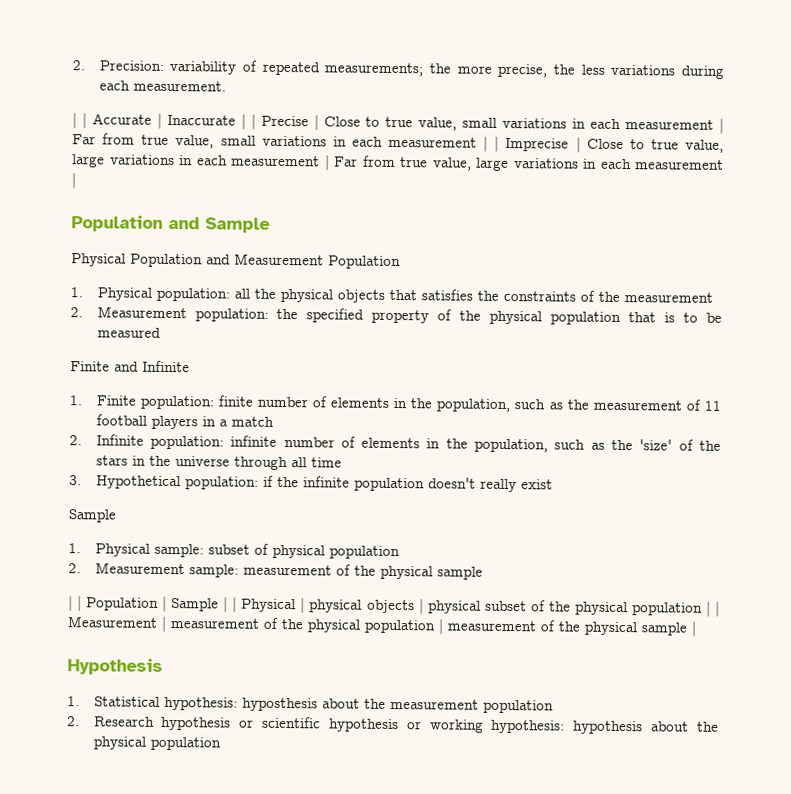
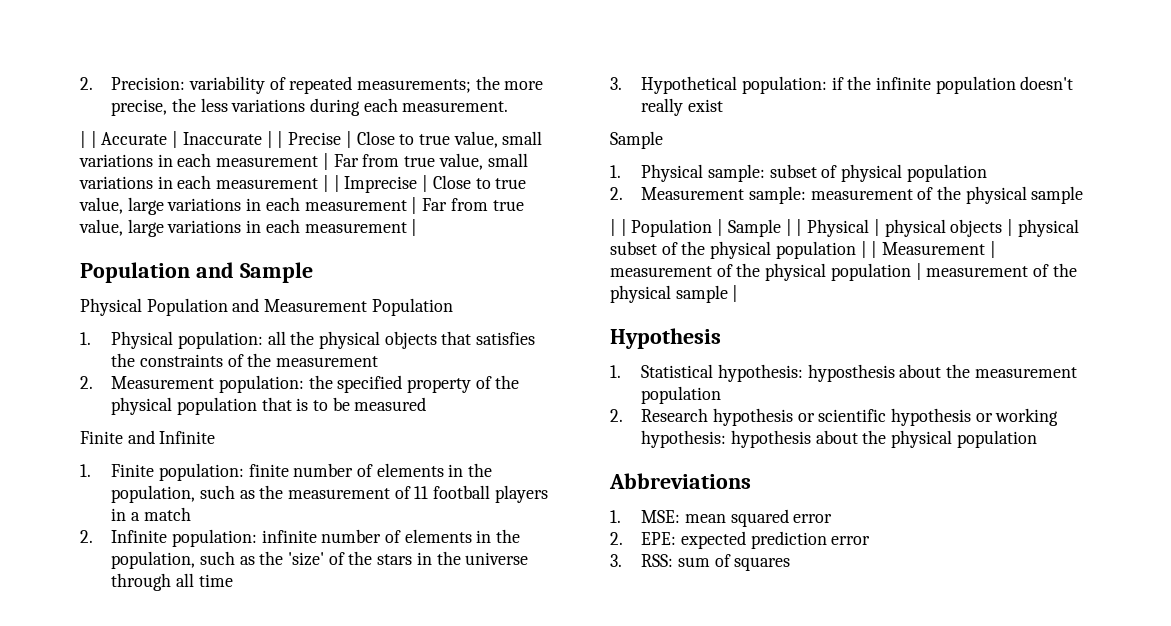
(221, 743) none -> [609,473,751,489] [610,509,833,527] [610,531,871,549] [610,554,791,571] // Abbreviations // 1. MSE: mean squared error // 2. EPE: expected prediction error // 3. RSS: sum of squares

